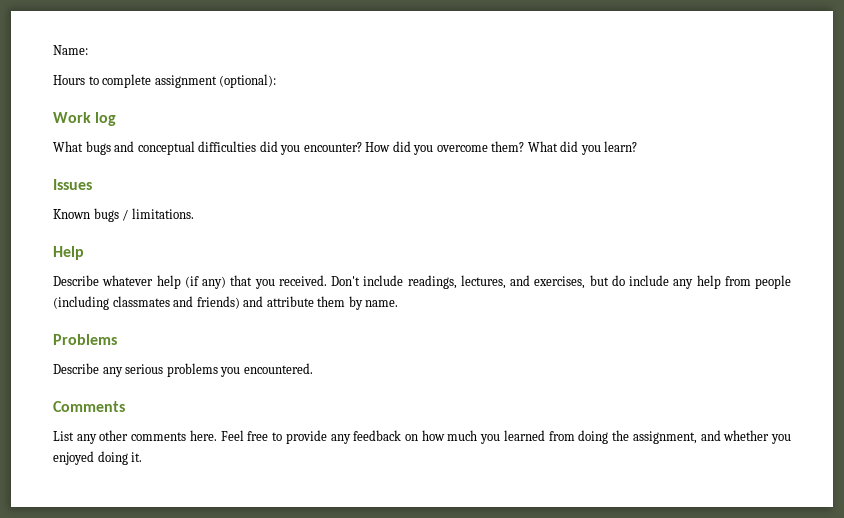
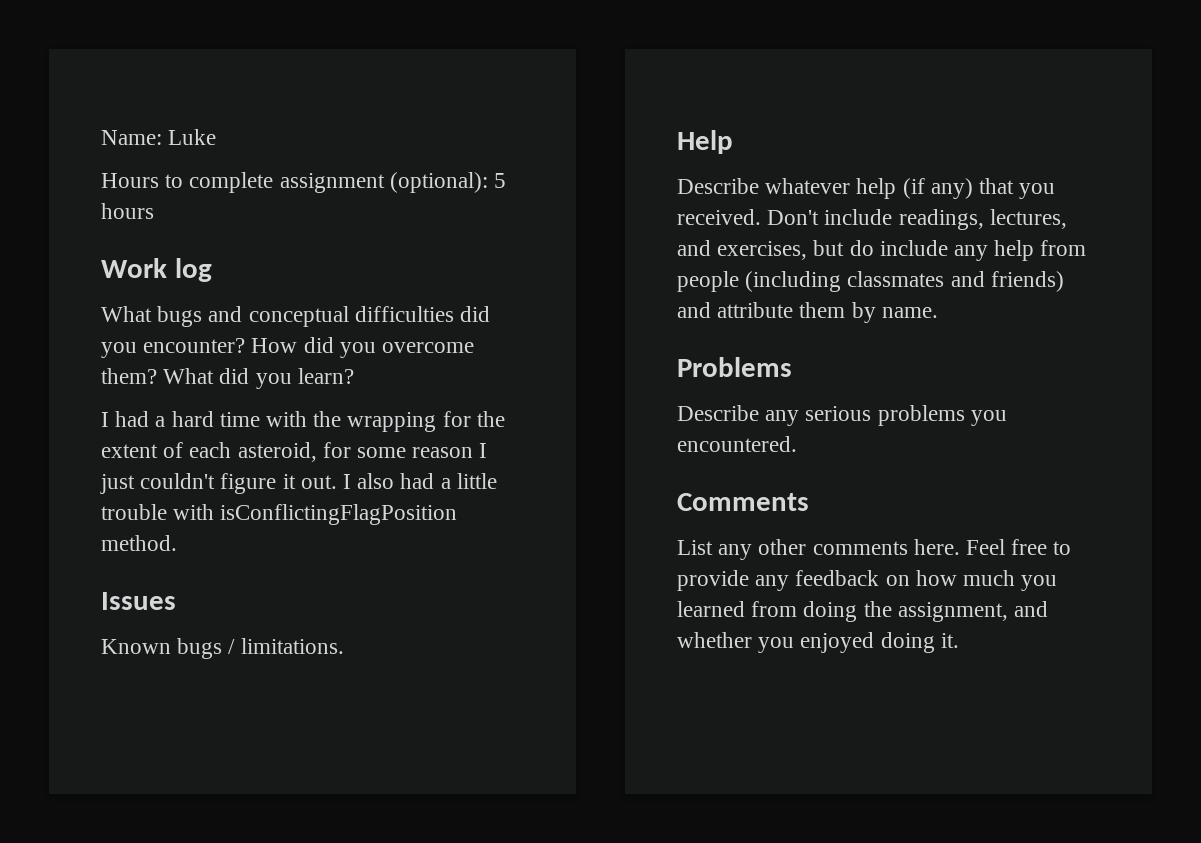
(88, 50) none -> [168,129,217,145] Luke
(277, 81) none -> [494,173,507,188] [101,203,154,219] 5 hours
(638, 146) none -> [101,411,505,432] [101,442,488,462] [100,473,497,494] [101,504,458,525] [101,535,177,551] // I had a hard time with the wrapping for the extent of each asteroid, for some reason I just couldn't figure it out. I also had a little trouble with isConflictingFlagPosition method.

